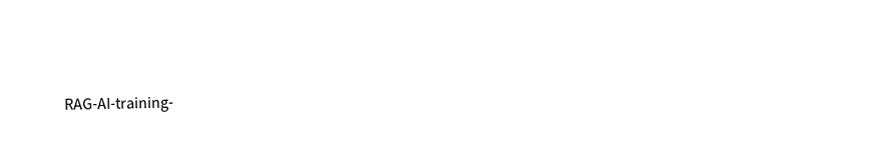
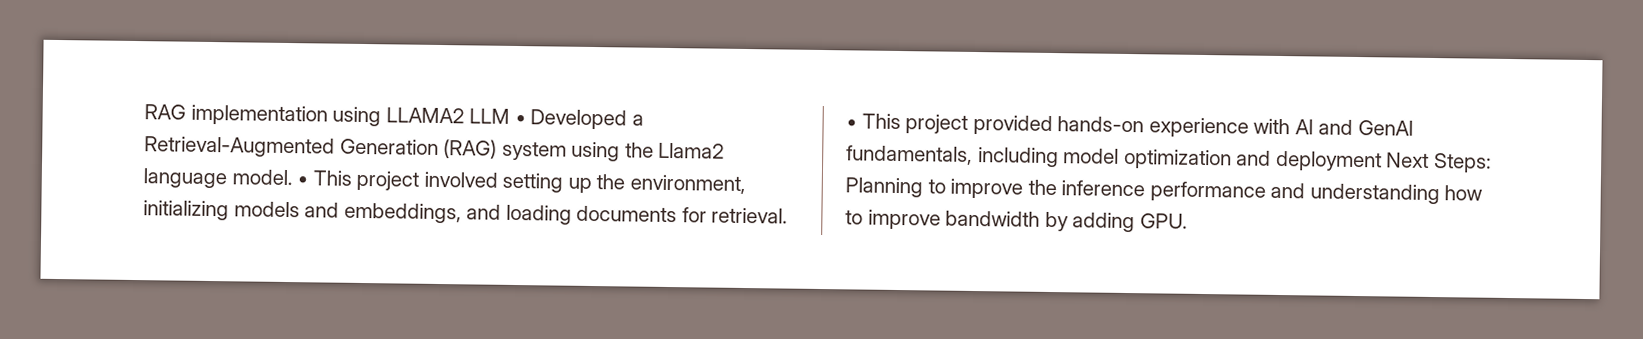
[64,96,174,114] RAG-AI-training- -> [144,104,644,130] [144,136,726,162] [143,168,746,195] [143,200,789,225] [846,113,1414,138] [846,145,1492,173] [845,177,1484,205] [845,209,1188,233] RAG implementation using LLAMA2 LLM • Developed a Retrieval-Augmented Generation (RAG) system using the Llama2 language model. • This project involved setting up the environment, initializing models and embeddings, and loading documents for retrieval. • This project provided hands-on experience with AI and GenAI fundamentals, including model optimization and deployment Next Steps: Planning to improve the inference performance and understanding how to improve bandwidth by adding GPU.

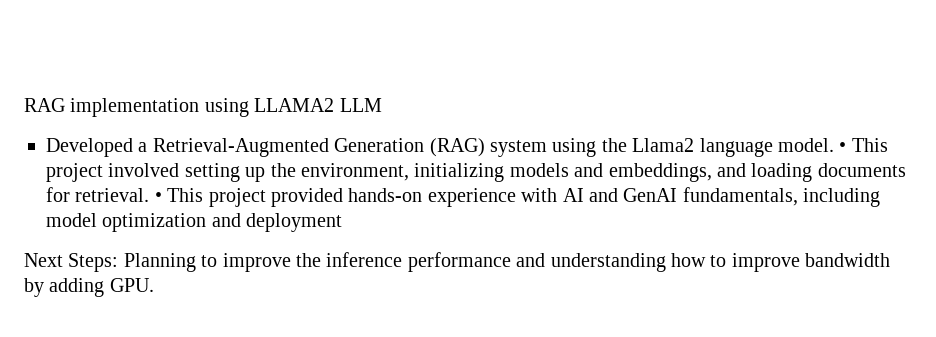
[514,114,526,125] • -> (382, 105) //
(1382, 161) none -> (343, 222) //

